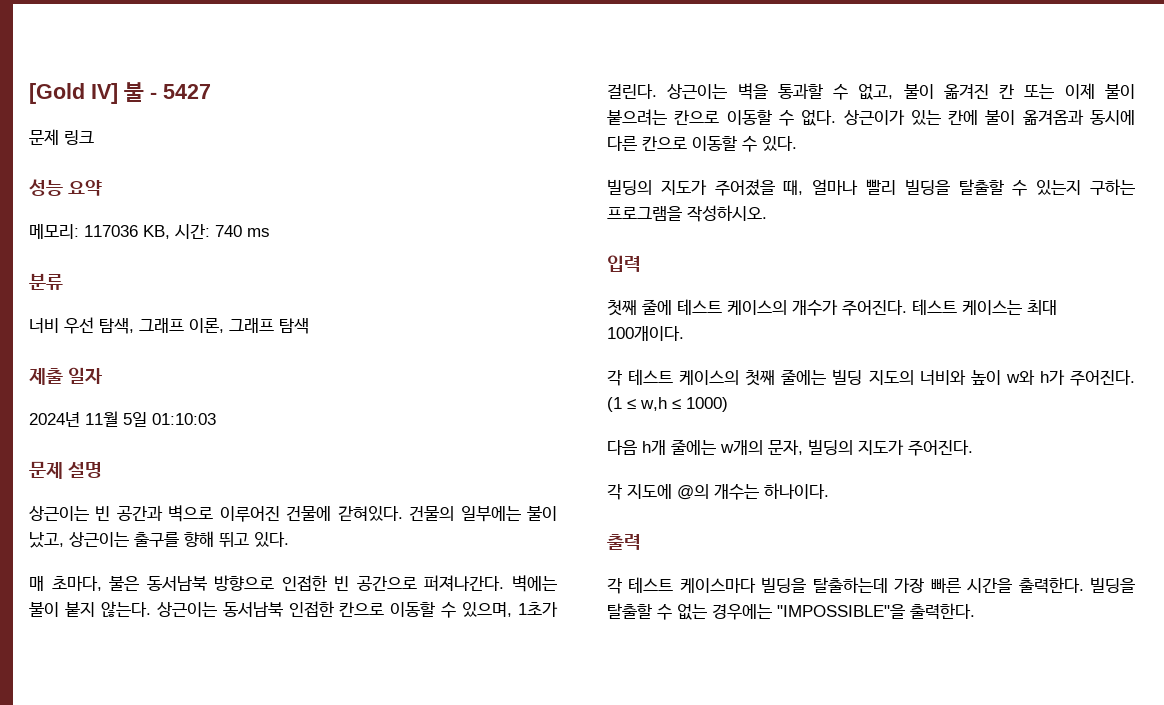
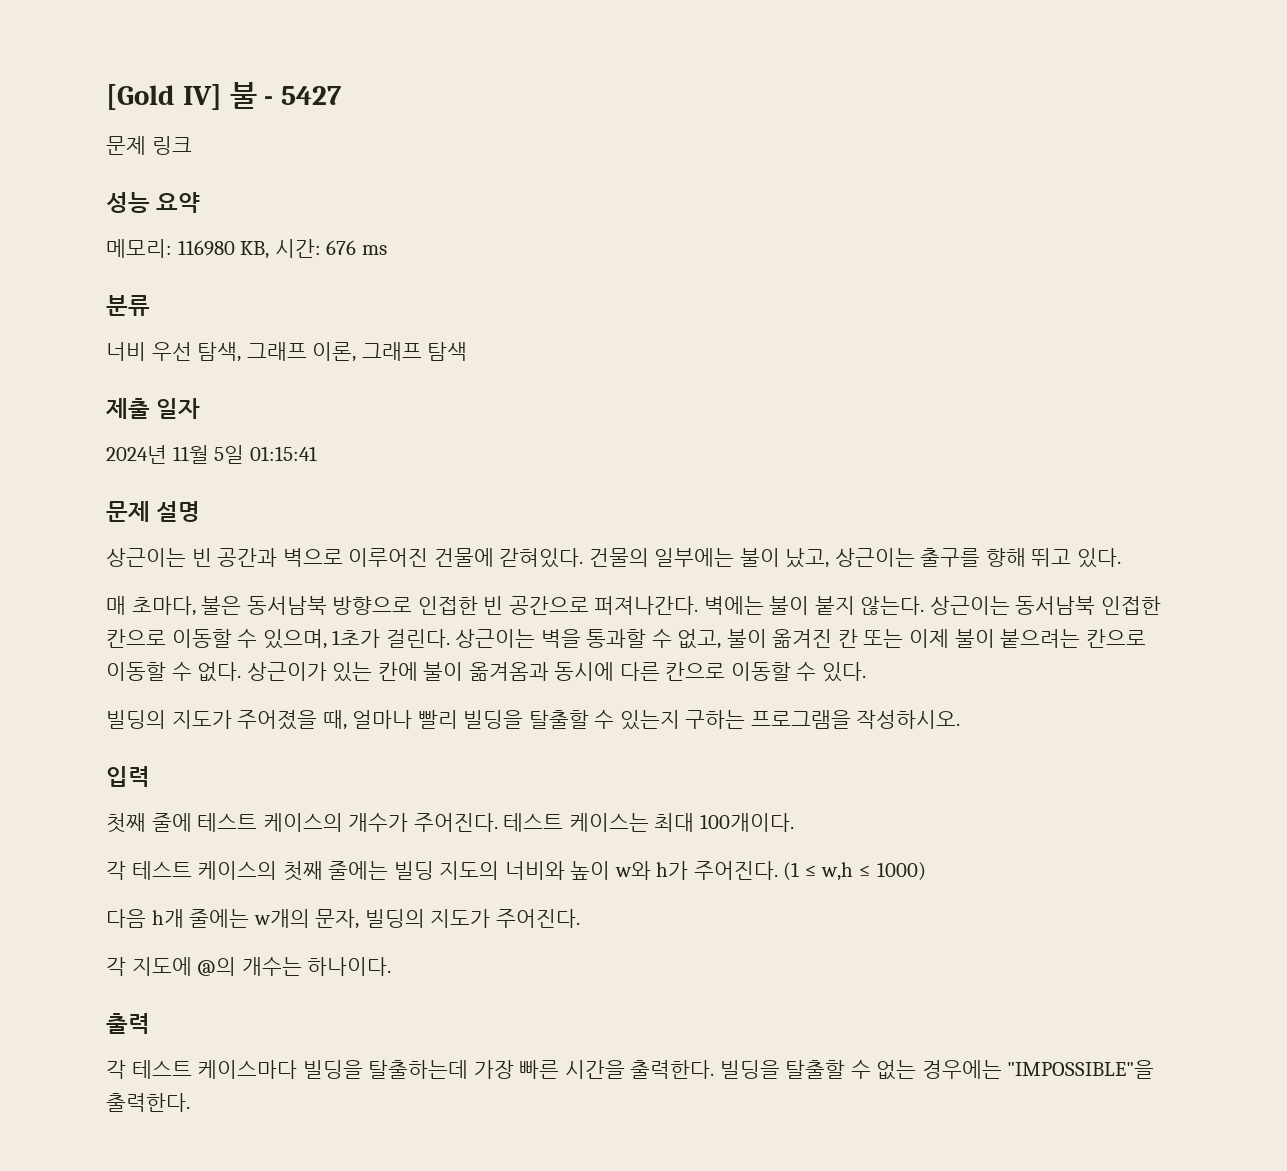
[84,225,138,237] 117036 -> [177,240,235,256] 116980
[215,225,242,237] 740 -> [326,240,357,255] 676
[152,413,216,425] 01:10:03 -> [249,446,317,461] 01:15:41

